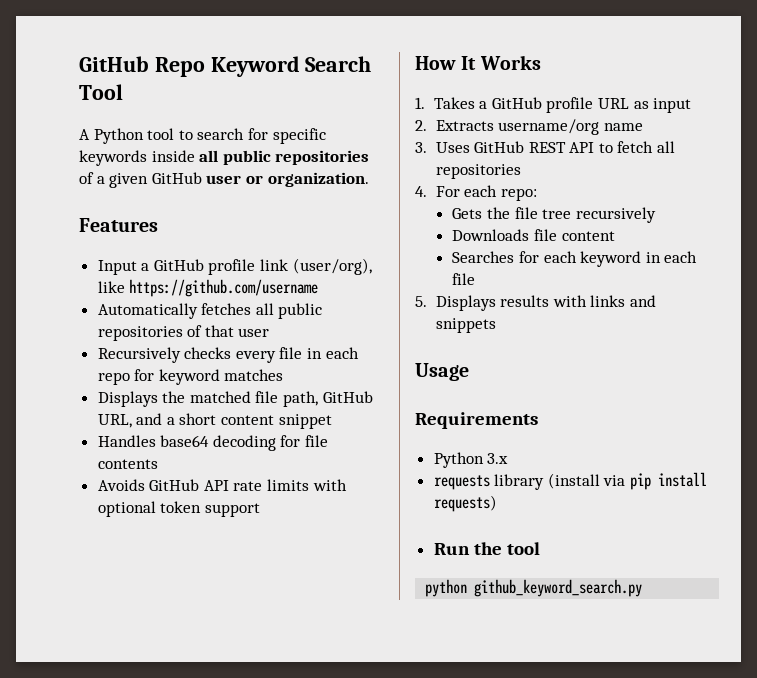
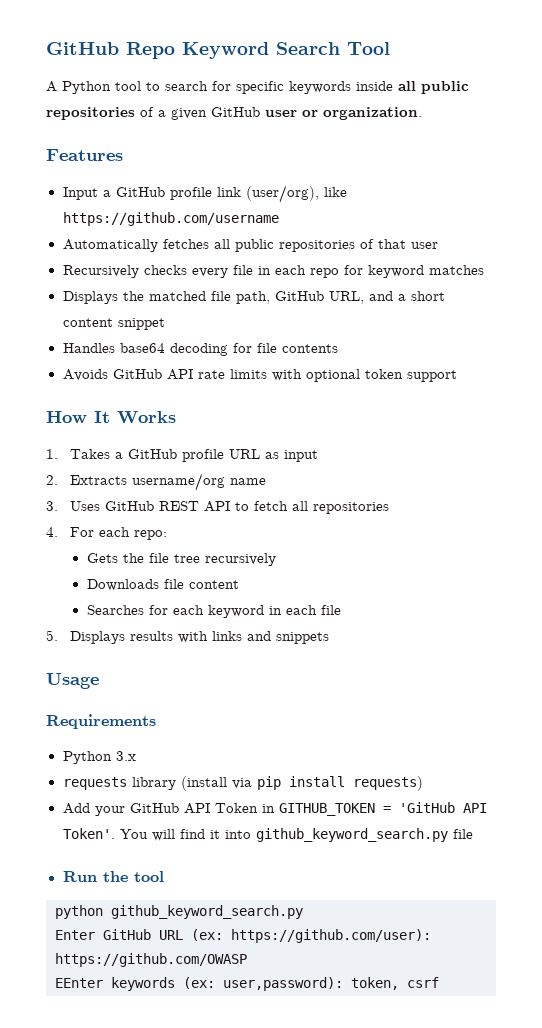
(497, 503) none -> [62,802,487,816] [62,828,473,842] // Add your GitHub API Token in GITHUB_TOKEN = 'GitHub API Token'. You will find it into github_keyword_search.py file
(643, 588) none -> [55,929,431,943] [55,953,247,967] [55,977,439,991] // Enter GitHub URL (ex: https://github.com/user): https://github.com/OWASP // EEnter keywords (ex: user,password): token, csrf

